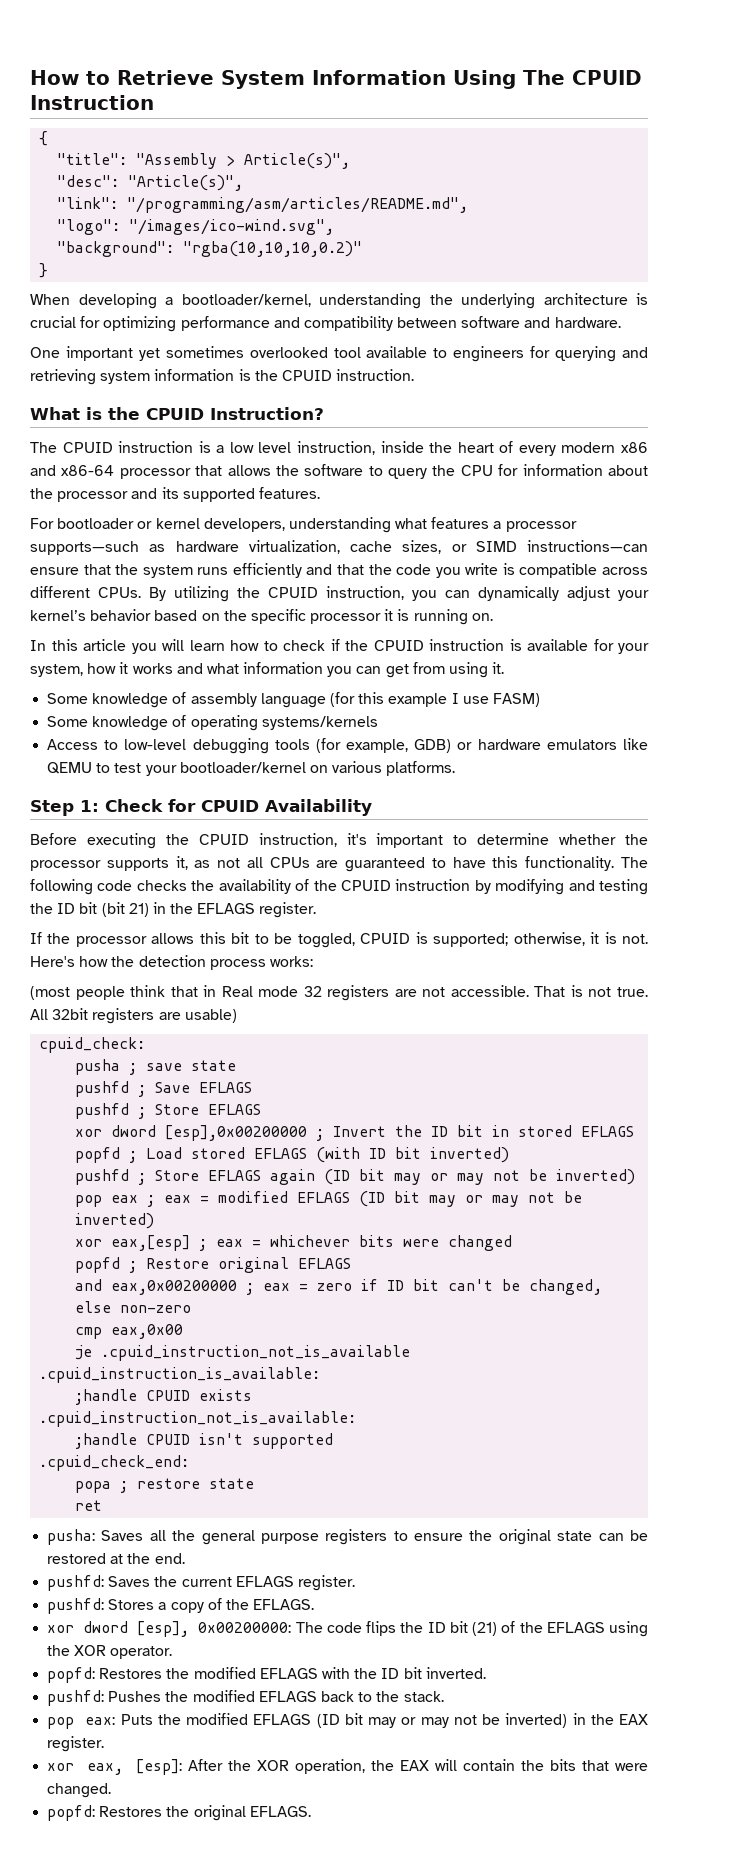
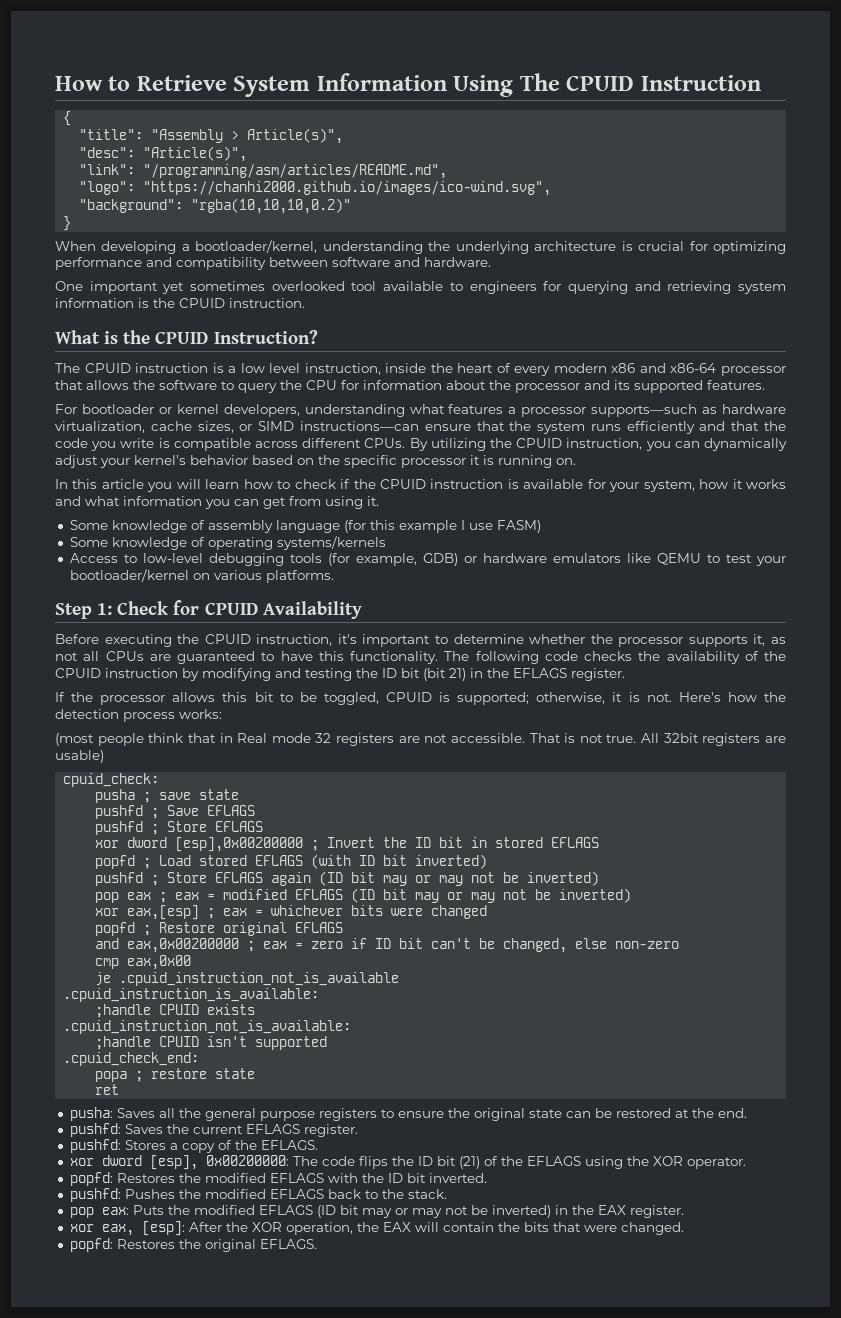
[129,219,335,235] "/images/ico-wind.svg", -> [143,181,552,196] "https://chanhi2000.github.io/images/ico-wind.svg",

